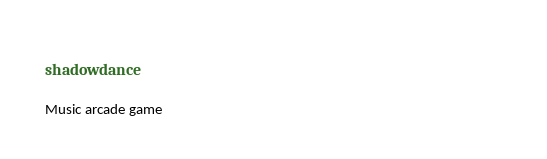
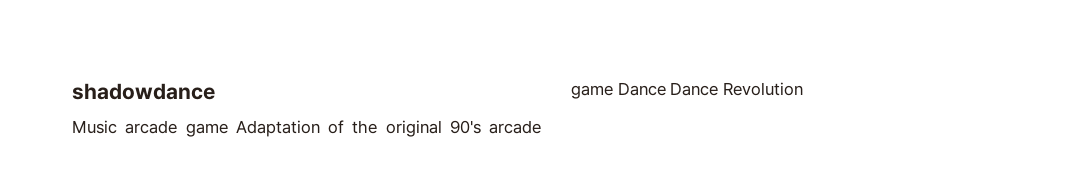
(162, 111) none -> [235,120,541,137] [571,82,803,99] Adaptation of the original 90's arcade game Dance Dance Revolution

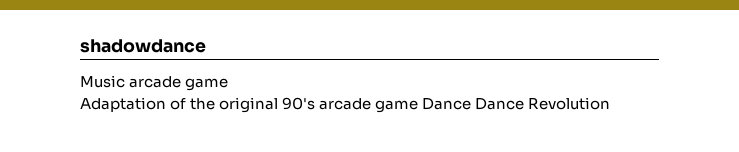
(228, 130) none -> (229, 84) //

